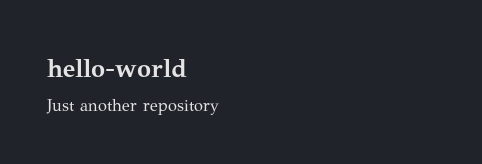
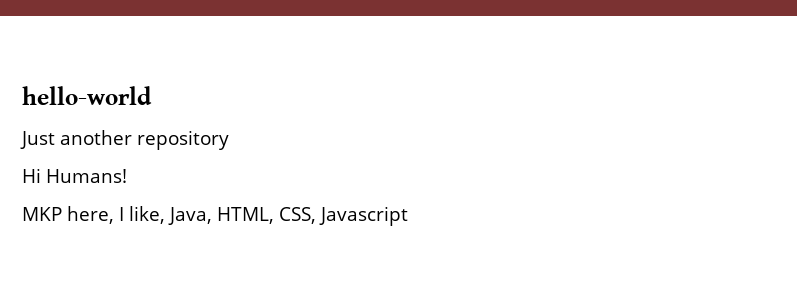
(219, 107) none -> [22,168,127,183] [22,206,408,226] // Hi Humans! // MKP here, I like, Java, HTML, CSS, Javascript

